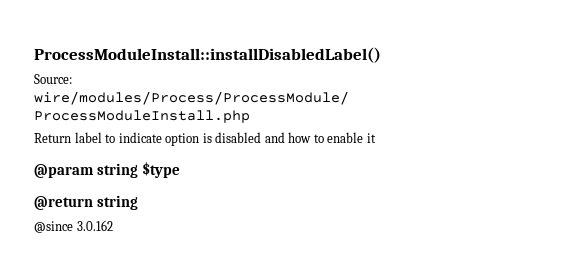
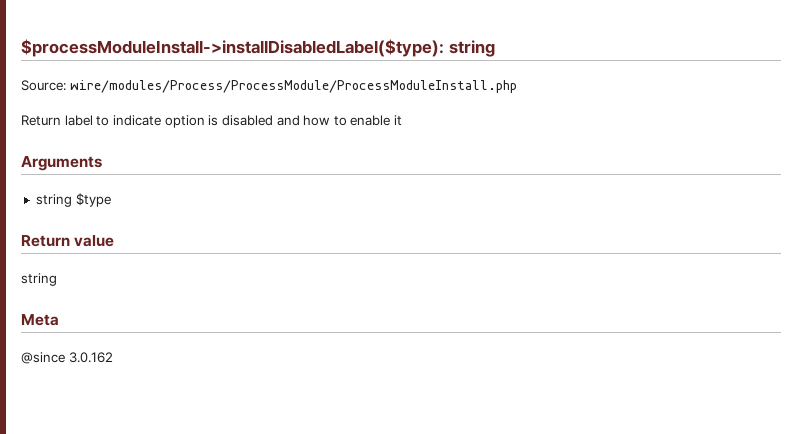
[34,47,381,63] ProcessModuleInstall::installDisabledLabel() -> [21,39,495,57] $processModuleInstall->installDisabledLabel($type): string
[34,164,94,178] @param -> [21,156,102,171] Arguments //
[34,195,139,210] @return string -> [21,235,115,247] [21,273,57,286] [21,314,59,326] Return value // string // Meta

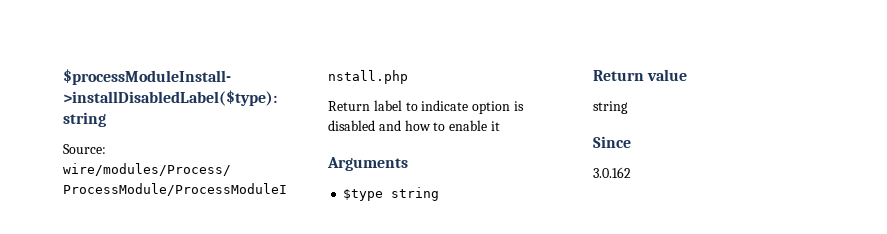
[35,193,111,207] string $type -> [343,187,440,201] $type string
[21,314,59,326] [21,352,65,364] Meta // @since -> [593,136,631,148] Since //

